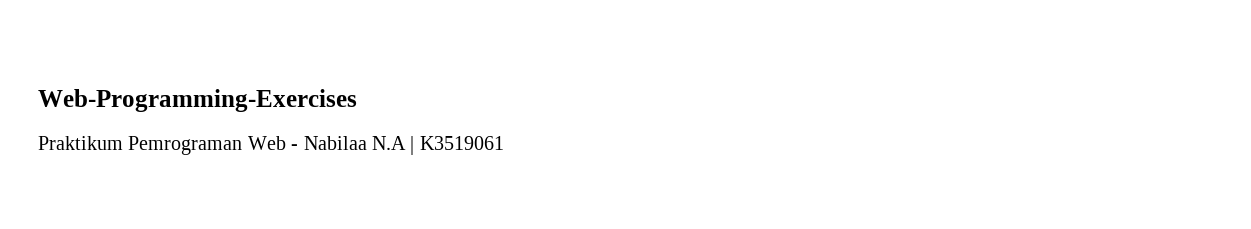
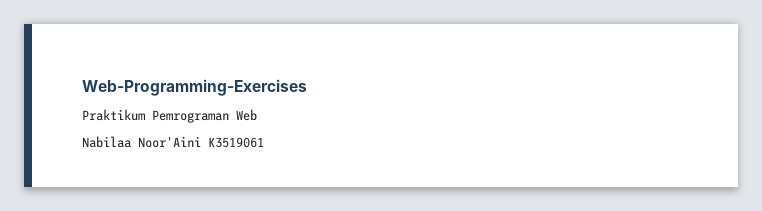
[291,136,415,155] - Nabilaa N.A | -> [82,136,201,148] // Nabilaa Noor'Aini

